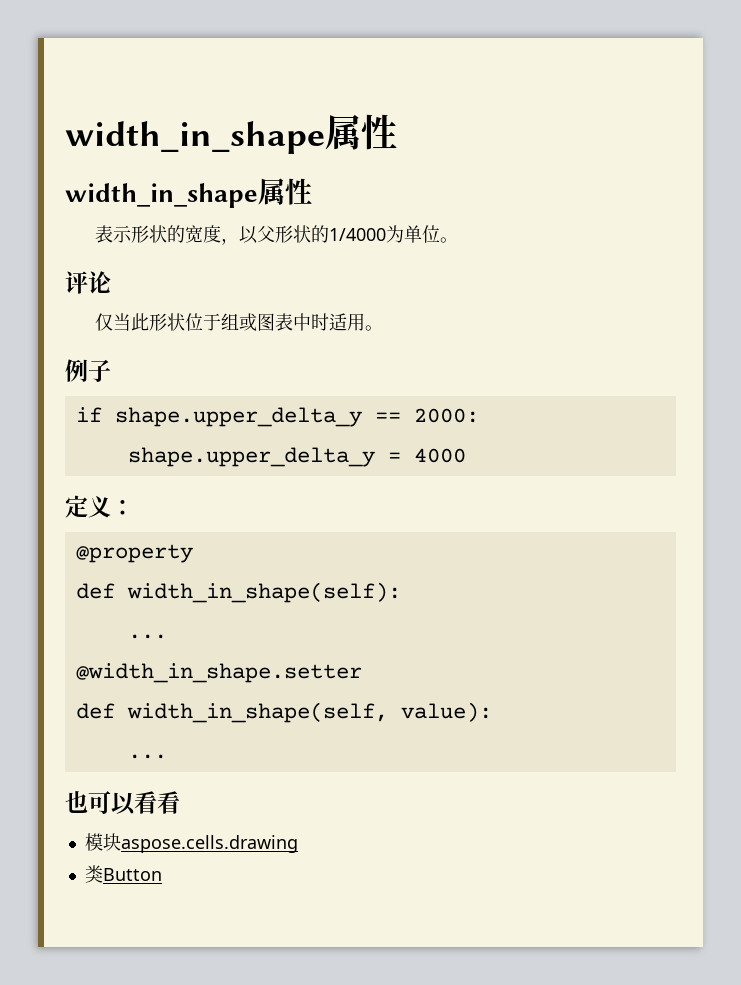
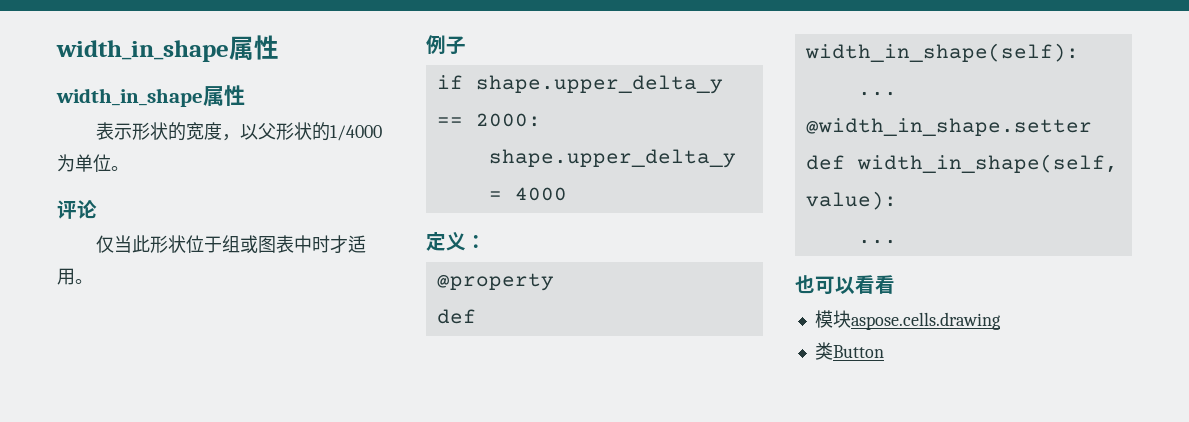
(329, 322) none -> [330,235,349,253] 才

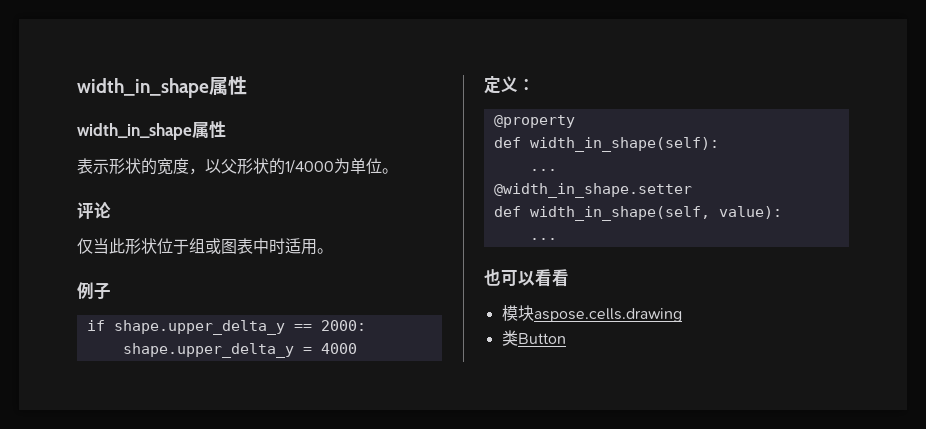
[330,235,349,253] 才 -> (285, 246) none

